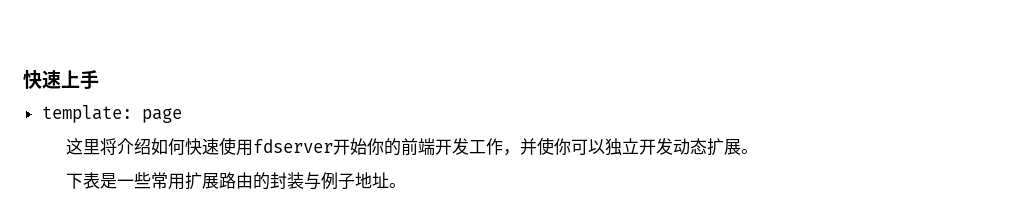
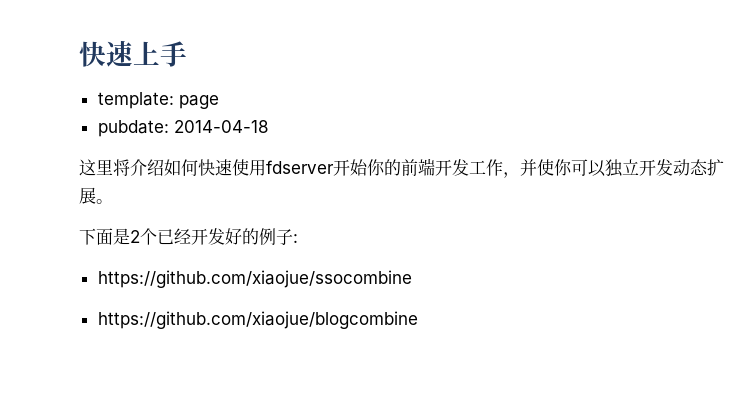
(182, 115) none -> [97,120,269,137] // pubdate: 2014-04-18
[82,172,406,190] 表是一些常用扩展路由的封装与例子地址。 -> [96,228,298,245] [97,270,412,288] [97,311,418,329] 面是2个已经开发好的例子: // https://github.com/xiaojue/ssocombine // https://github.com/xiaojue/blogcombine

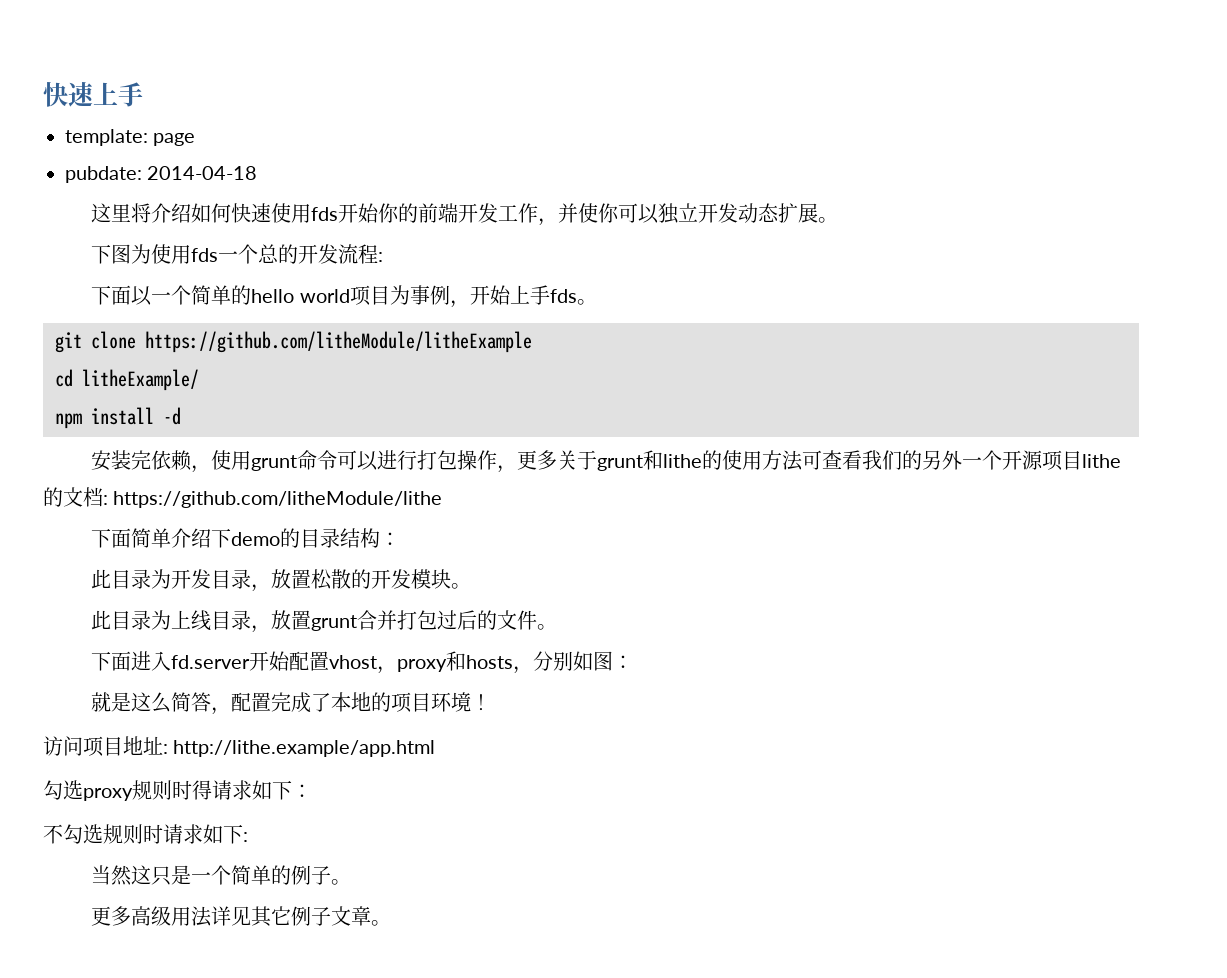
[266,160,334,174] fdserver -> [311,207,339,221] fds
[96,228,298,245] [97,270,412,288] [97,311,418,329] 面是2个已经开发好的例子: // https://github.com/xiaojue/ssocombine // https://github.com/xiaojue/blogcombine -> [111,244,384,264] [91,285,597,308] [55,331,532,353] [55,369,199,391] [55,407,181,429] [91,450,1122,473] [43,487,443,508] [91,528,401,548] [91,569,472,592] [91,610,558,633] [91,651,634,674] [91,692,492,715] [43,736,436,757] [43,780,312,801] [43,824,248,844] [91,865,352,886] [91,906,392,927] 图为使用fds一个总的开发流程: // 下面以一个简单的hello world项目为事例，开始上手fds。 // git clone https://github.com/litheModule/litheExample // cd litheExample/ // npm install -d // 安装完依赖，使用grunt命令可以进行打包操作，更多关于grunt和lithe的使用方法可查看我们的另外一个开源项目lithe的文档: https://github.com/litheModule/lithe // 下面简单介绍下demo的目录结构： // 此目录为开发目录，放置松散的开发模块。 // 此目录为上线目录，放置grunt合并打包过后的文件。 // 下面进入fd.server开始配置vhost，proxy和hosts，分别如图： // 就是这么简答，配置完成了本地的项目环境！ // 访问项目地址: http://lithe.example/app.html // 勾选proxy规则时得请求如下： // 不勾选规则时请求如下: // 当然这只是一个简单的例子。 // 更多高级用法详见其它例子文章。

